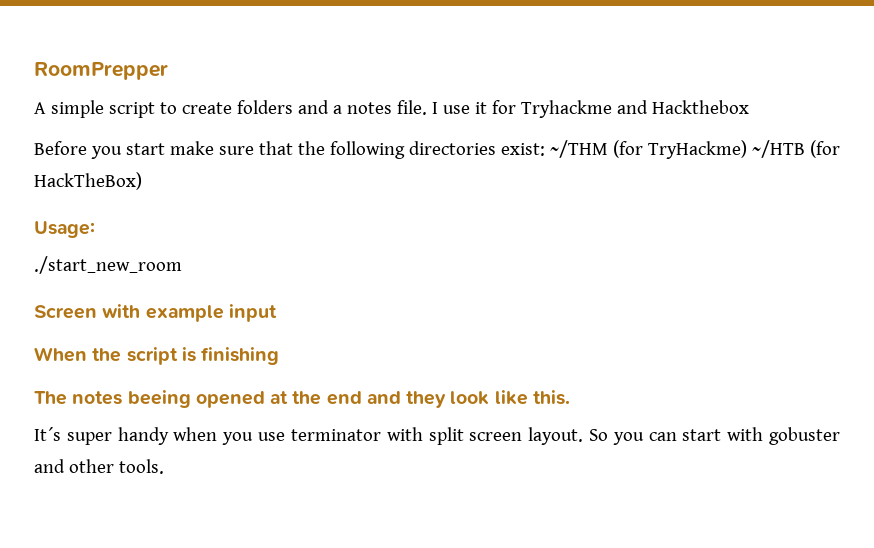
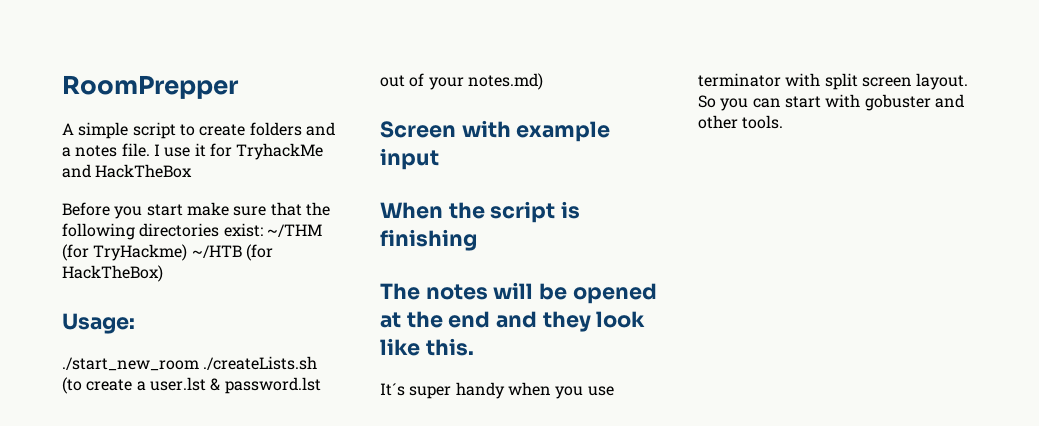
[520,100,749,118] Tryhackme and Hackthebox -> [236,143,324,160] [62,164,193,178] TryhackMe and HackTheBox
(182, 265) none -> [203,356,318,370] [62,377,321,394] [380,73,543,90] ./createLists.sh (to create a user.lst & password.lst out of your notes.md)
[127,390,191,408] beeing -> [493,282,568,300] will be

